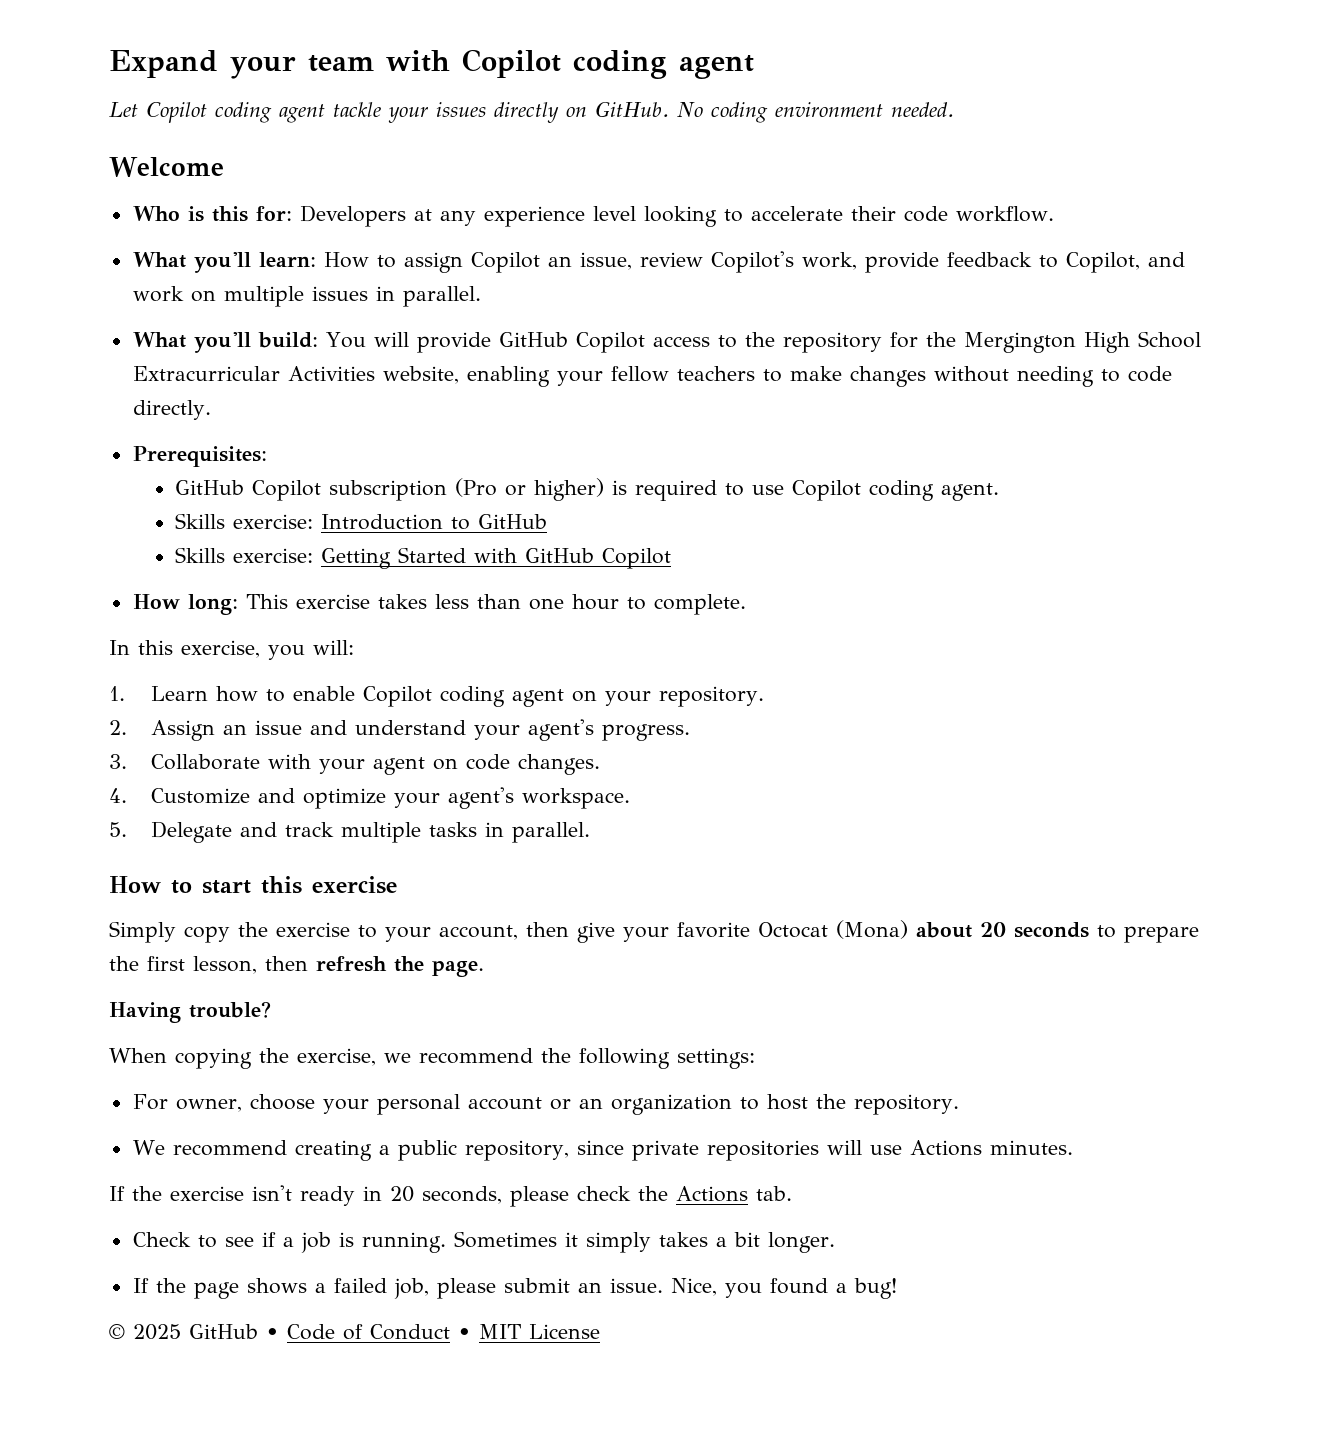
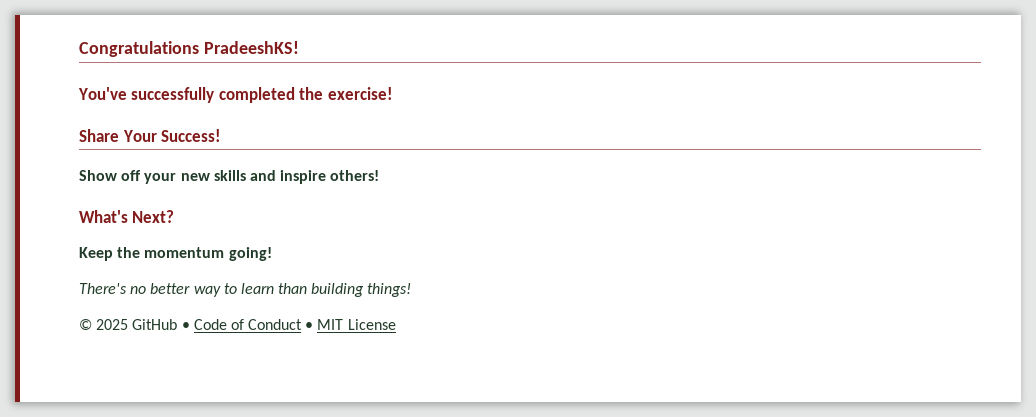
[109,49,754,79] [109,101,954,123] [109,157,224,177] [132,205,1054,227] [132,251,1185,273] [132,286,481,307] [132,331,1201,353] [132,366,1172,387] [132,400,211,420] [132,446,267,467] [174,478,999,501] [174,513,547,530] [174,547,671,569] [132,594,746,615] [109,640,354,660] [109,686,765,707] [109,719,691,741] [109,754,601,775] [109,787,631,809] [109,821,591,843] [109,876,397,894] [109,920,1199,943] [109,956,484,977] [109,1001,271,1023] [109,1048,755,1069] [132,1094,959,1115] [132,1140,1073,1161] [109,1185,792,1207] [132,1231,835,1253] [132,1278,897,1299] Expand your team with Copilot coding agent // Let Copilot coding agent tackle your issues directly on GitHub. No coding environment needed. // Welcome // Who is this for: Developers at any experience level looking to accelerate their code workflow. // What you'll learn: How to assign Copilot an issue, review Copilot's work, provide feedback to Copilot, and work on multiple issues in parallel. // What you'll build: You will provide GitHub Copilot access to the repository for the Mergington High School Extracurricular Activities website, enabling your fellow teachers to make changes without needing to code directly. // Prerequisites: // GitHub Copilot subscription (Pro or higher) is required to use Copilot coding agent. // Skills exercise: Introduction to GitHub // Skills exercise: Getting Started with GitHub Copilot // How long: This exercise takes less than one hour to complete. // In this exercise, you will: // 1. Learn how to enable Copilot coding agent on your repository. // 2. Assign an issue and understand your agent's progress. // 3. Collaborate with your agent on code changes. // 4. Customize and optimize your agent's workspace. // 5. Delegate and track multiple tasks in parallel. // How to start this exercise // Simply copy the exercise to your account, then give your favorite Octocat (Mona) about 20 seconds to prepare the first lesson, then refresh the page. // Having trouble? // When copying the exercise, we recommend the following settings: // For owner, choose your personal account or an organization to host the repository. // We recommend creating a public repository, since private repositories will use Actions minutes. // If the exercise isn't ready in 20 seconds, please check the Actions tab. // Check to see if a job is running. Sometimes it simply takes a bit longer. // If the page shows a failed job, please submit an issue. Nice, you found a bug! -> [79,41,299,57] [78,87,393,103] [79,129,222,142] [79,170,380,184] [79,210,175,223] [79,247,272,261] [79,283,412,297] Congratulations PradeeshKS! // You've successfully completed the exercise! // Share Your Success! // Show off your new skills and inspire others! // What's Next? // Keep the momentum going! // There's no better way to learn than building things!

